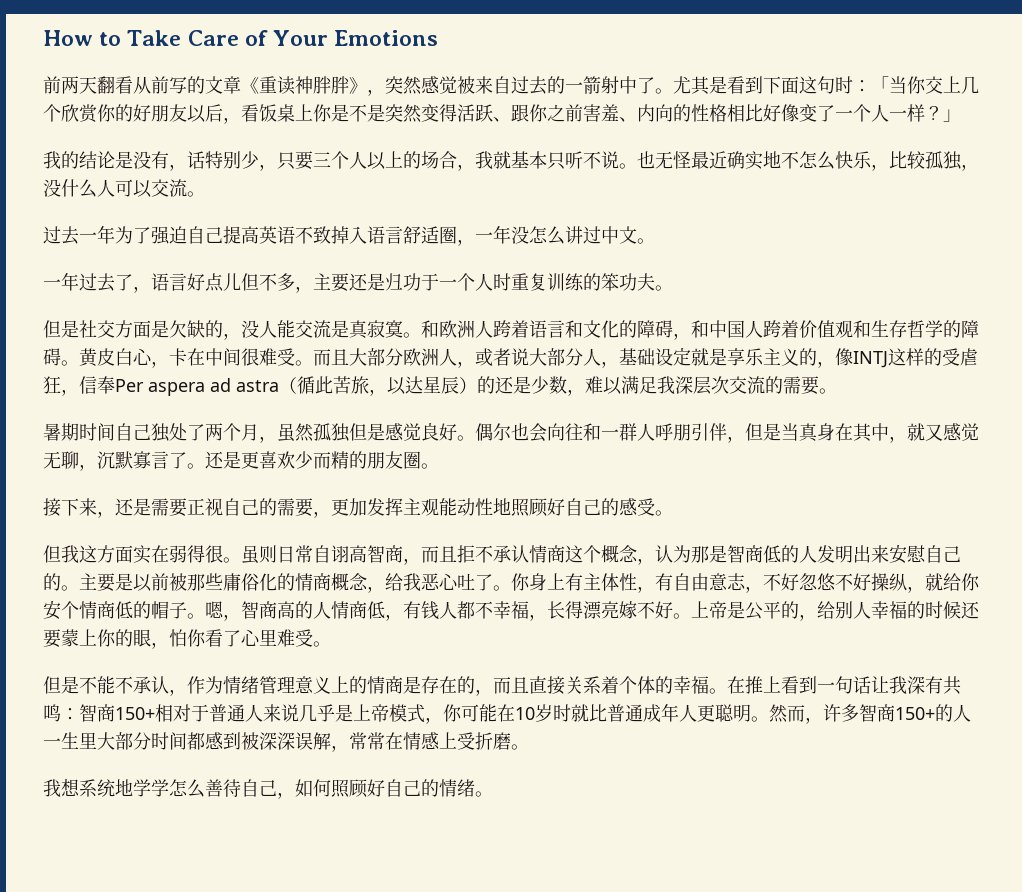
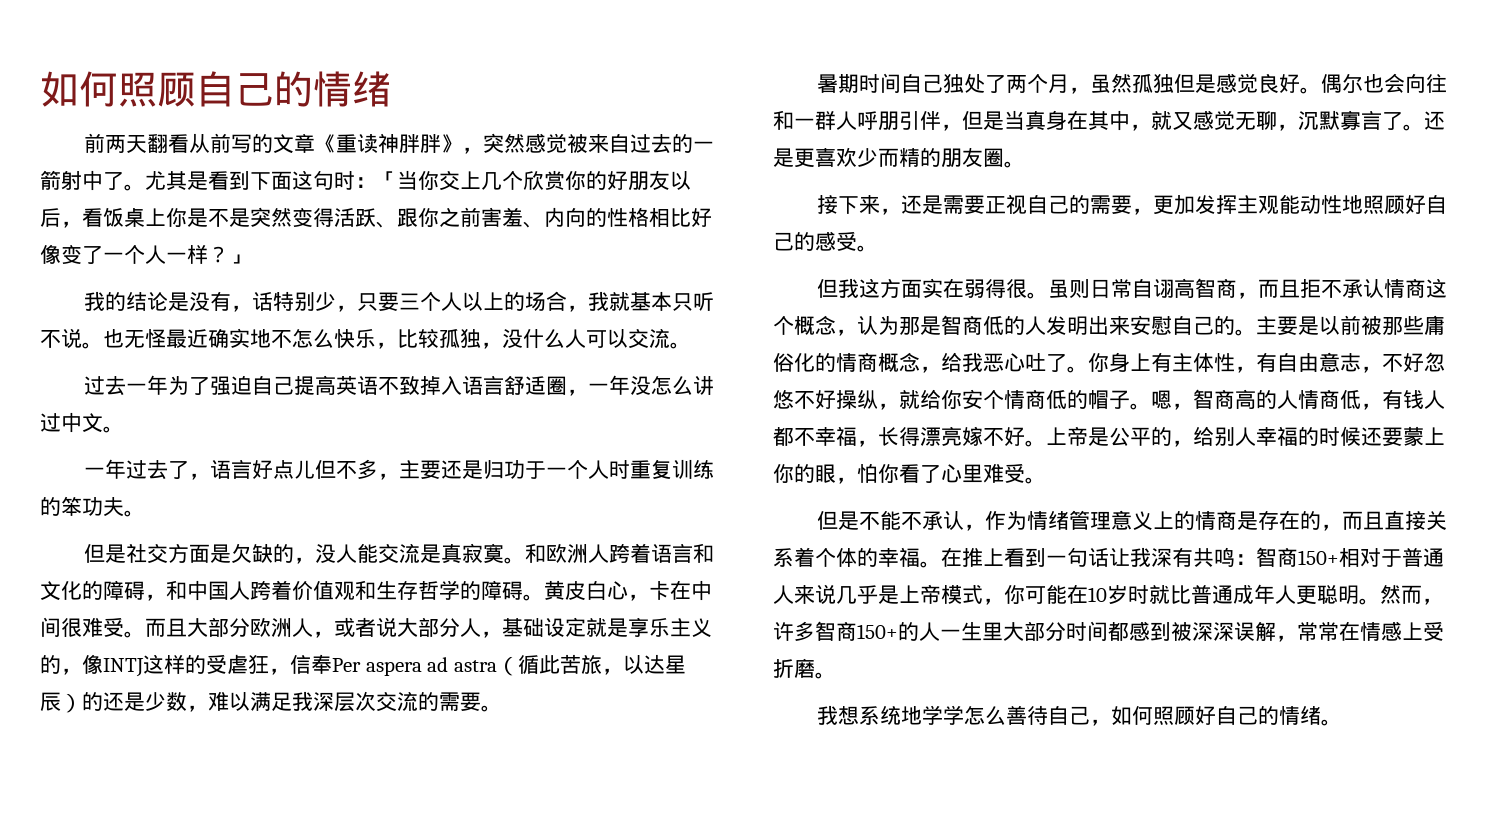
[43,30,439,46] How to Take Care of Your Emotions -> [40,71,391,107] 如何照顾自己的情绪

